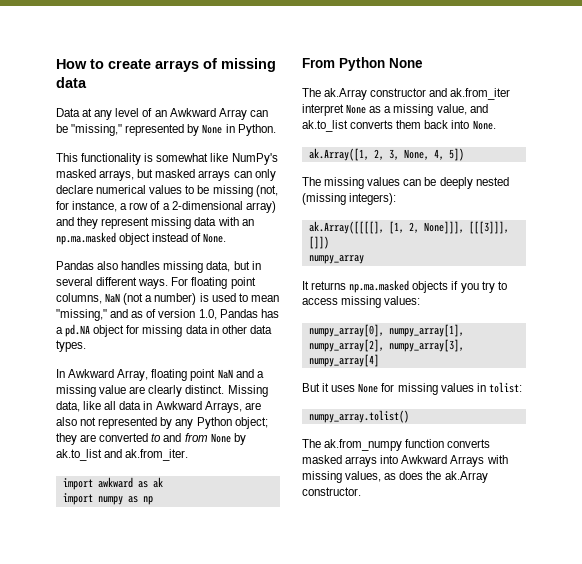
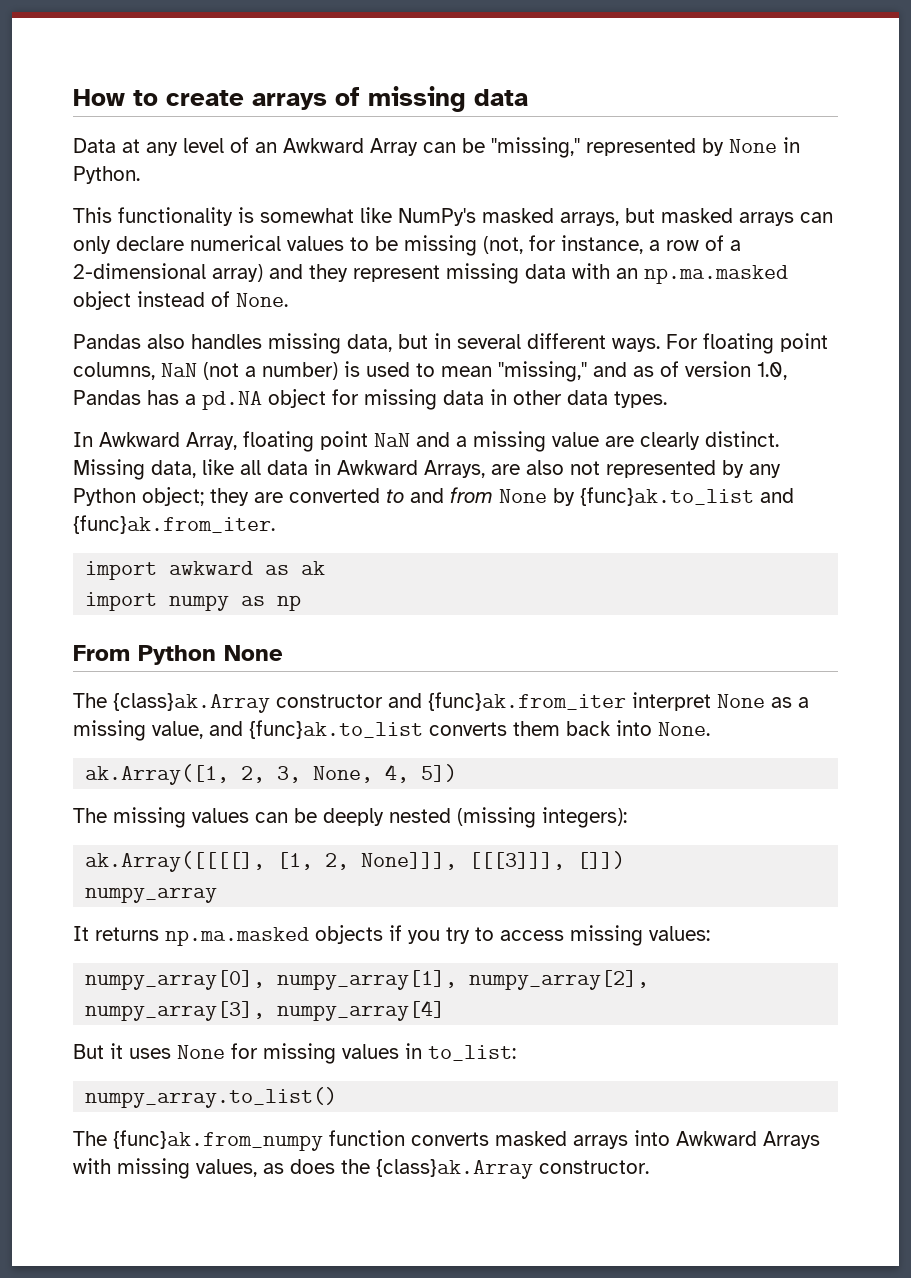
[56,449,189,461] ak.to_list and ak.from_iter. -> [580,487,794,506] [73,515,275,534] {func}ak.to_list and {func}ak.from_iter.
[324,88,368,100] ak.Array -> [113,693,270,713] {class}ak.Array
[450,88,511,100] ak.from_iter -> [428,692,626,711] {func}ak.from_iter
[302,120,348,132] ak.to_list -> [249,720,423,739] {func}ak.to_list
[488,382,522,393] [308,410,409,423] [302,439,403,451] tolist: // numpy_array.tolist() // The ak.from_numpy -> [428,1045,516,1061] [85,1087,338,1108] [73,1130,323,1151] to_list: // numpy_array.to_list() // The {func}ak.from_numpy
[444,471,488,483] ak.Array -> [376,1159,533,1179] {class}ak.Array

